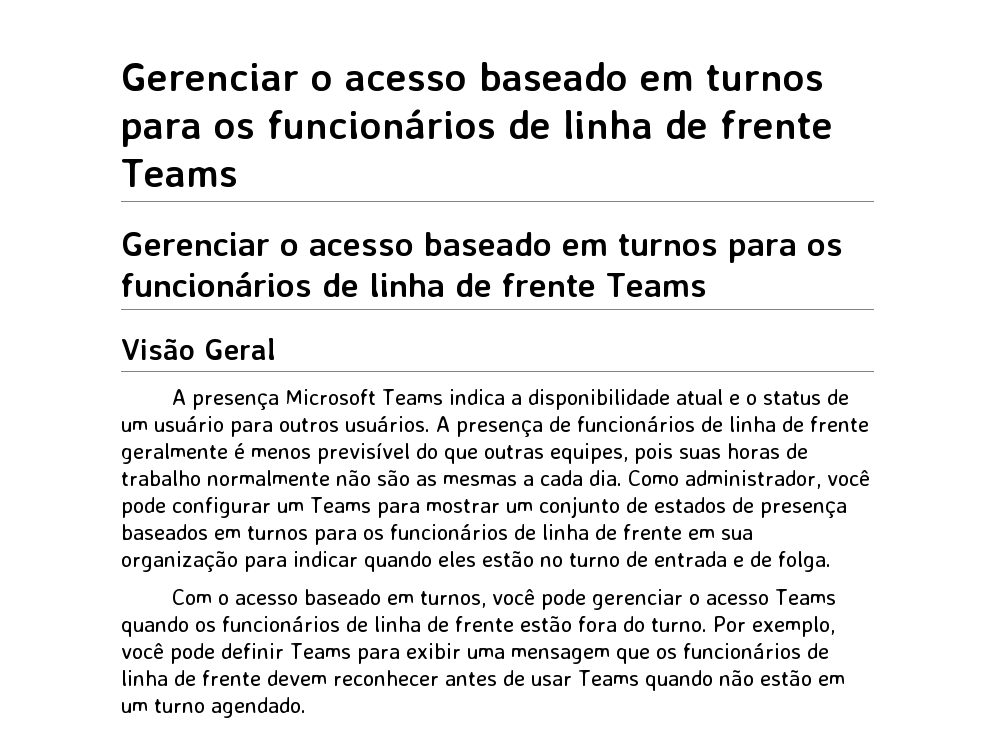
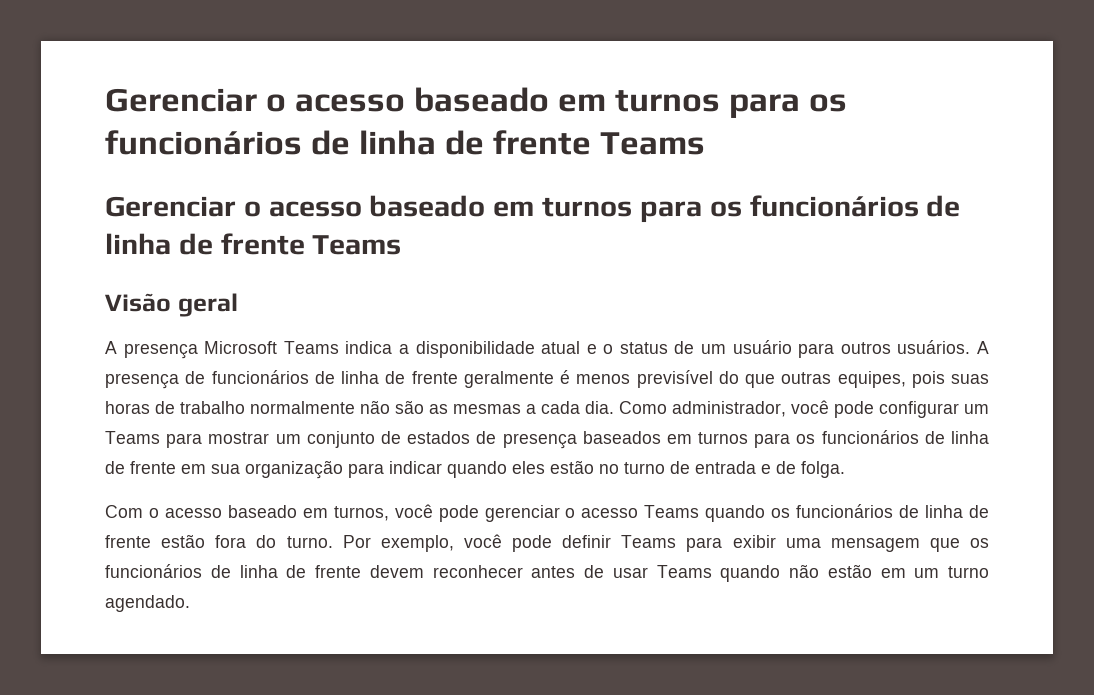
[204,338,276,360] Geral -> [177,293,238,317] geral

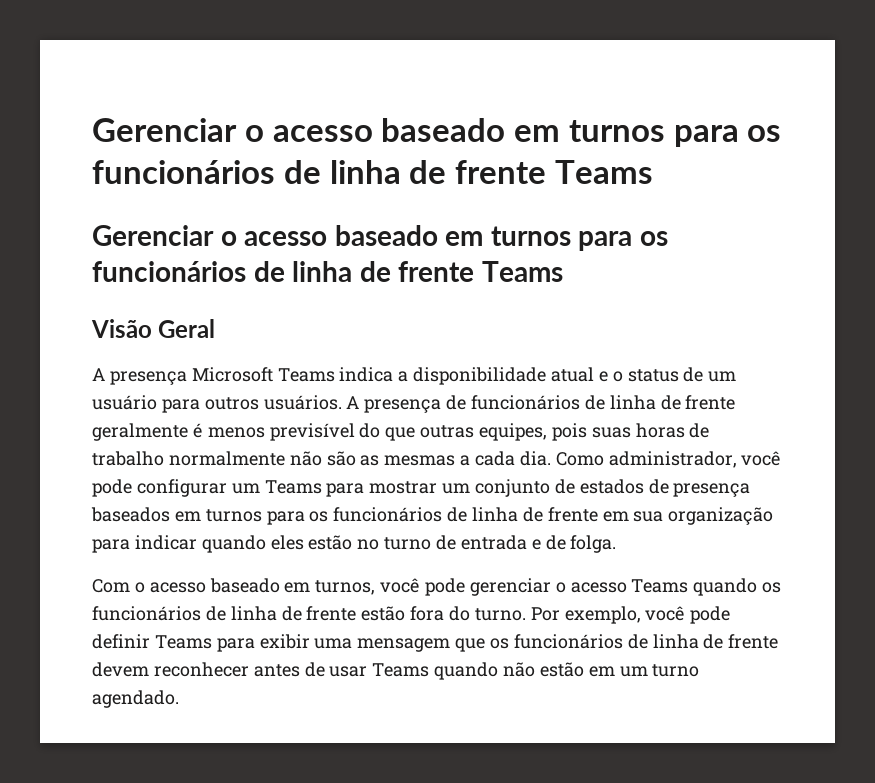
[177,293,238,317] geral -> [158,319,216,338] Geral

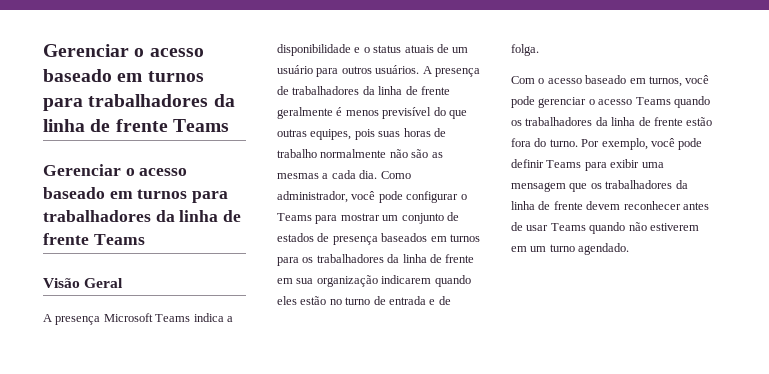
[92,118,782,147] [92,160,321,184] Gerenciar o acesso baseado em turnos para os funcionários de -> [43,44,204,57] [43,69,204,82] [43,94,235,111] Gerenciar o acesso baseado em turnos para trabalhadores da
[639,231,668,246] [92,261,285,282] os funcionários de -> [43,210,175,222] trabalhadores da
[551,367,595,382] atual -> (351, 50) none
(679, 375) none -> [404,45,434,53] atuais
[471,395,605,410] funcionários de -> [292,86,375,95] trabalhadores da
[231,483,260,494] um -> [460,194,467,200] o
[333,507,468,522] funcionários de -> [316,254,400,263] trabalhadores da
[92,535,197,553] para indicar -> [381,275,432,284] indicarem
[92,606,226,621] funcionários de -> [525,117,608,126] trabalhadores da
[513,634,648,649] funcionários de -> [605,180,688,189] trabalhadores da
[539,662,584,677] estão -> [649,223,699,231] estiverem

